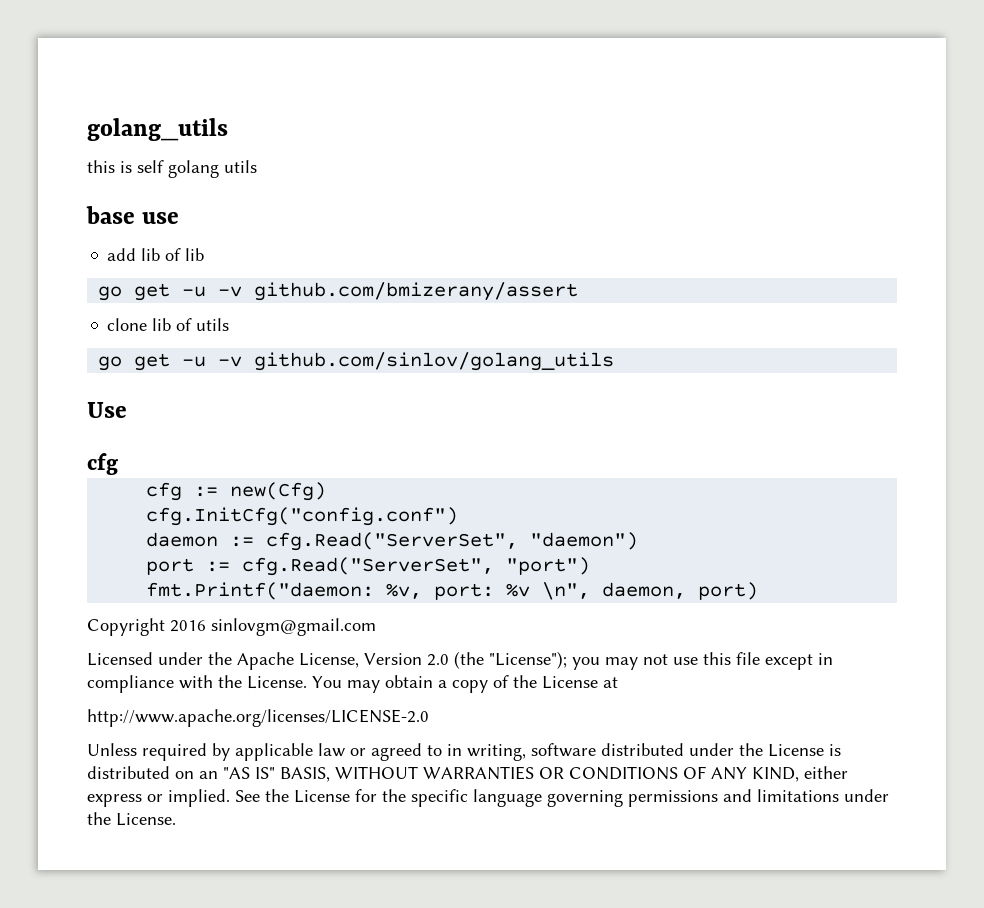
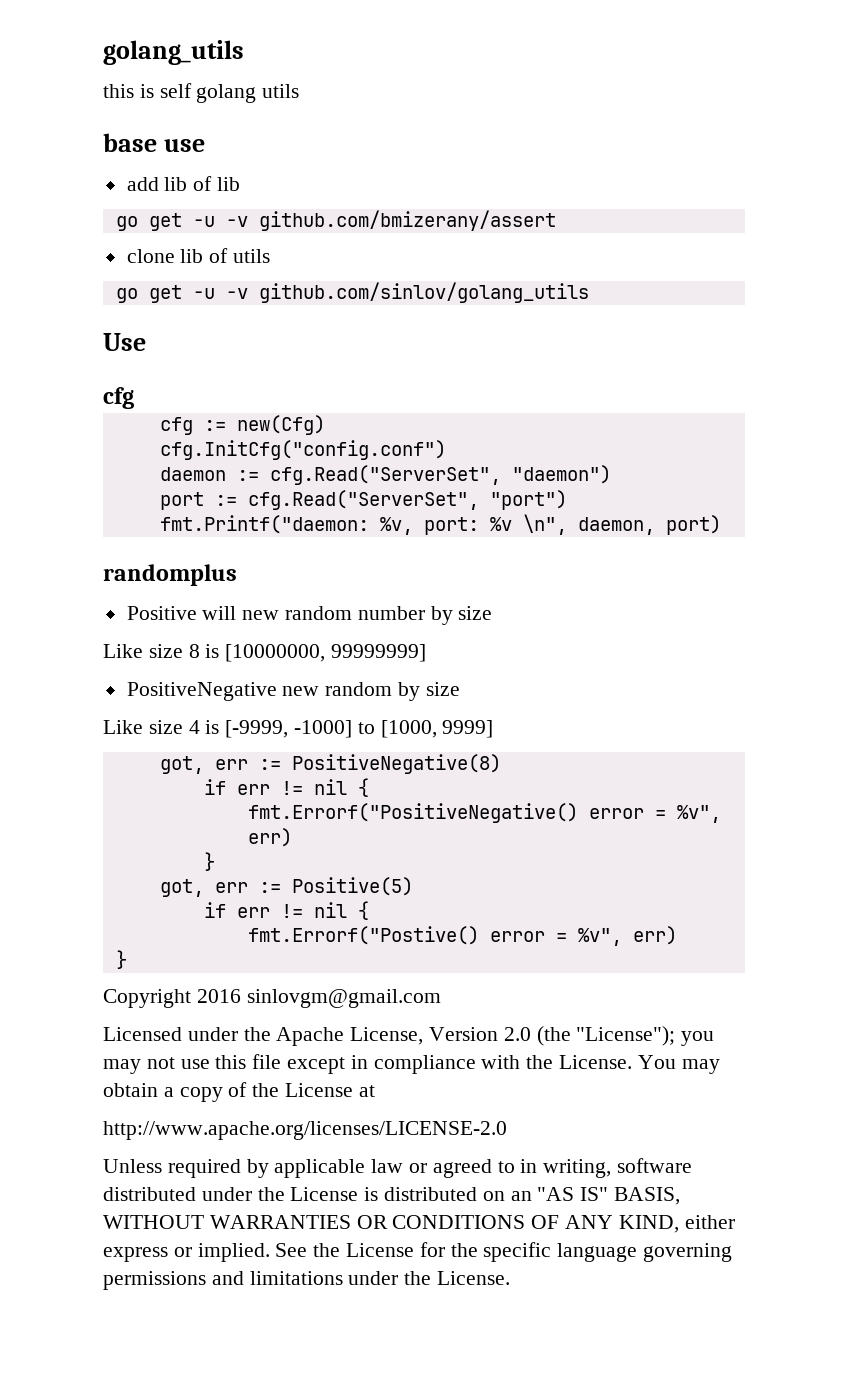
(759, 591) none -> [103,564,237,586] [126,606,493,625] [103,644,427,662] [126,682,460,701] [103,720,494,738] [159,754,501,774] [203,778,369,797] [247,803,721,823] [247,828,292,847] [203,852,215,871] [159,877,413,897] [203,901,369,920] [247,926,677,946] [115,950,127,969] // randomplus // Positive will new random number by size // Like size 8 is [10000000, 99999999] // PositiveNegative new random by size // Like size 4 is [-9999, -1000] to [1000, 9999] // got, err := PositiveNegative(8) // if err != nil { // fmt.Errorf("PositiveNegative() error = %v", err) // } // got, err := Positive(5) // if err != nil { // fmt.Errorf("Postive() error = %v", err) // }

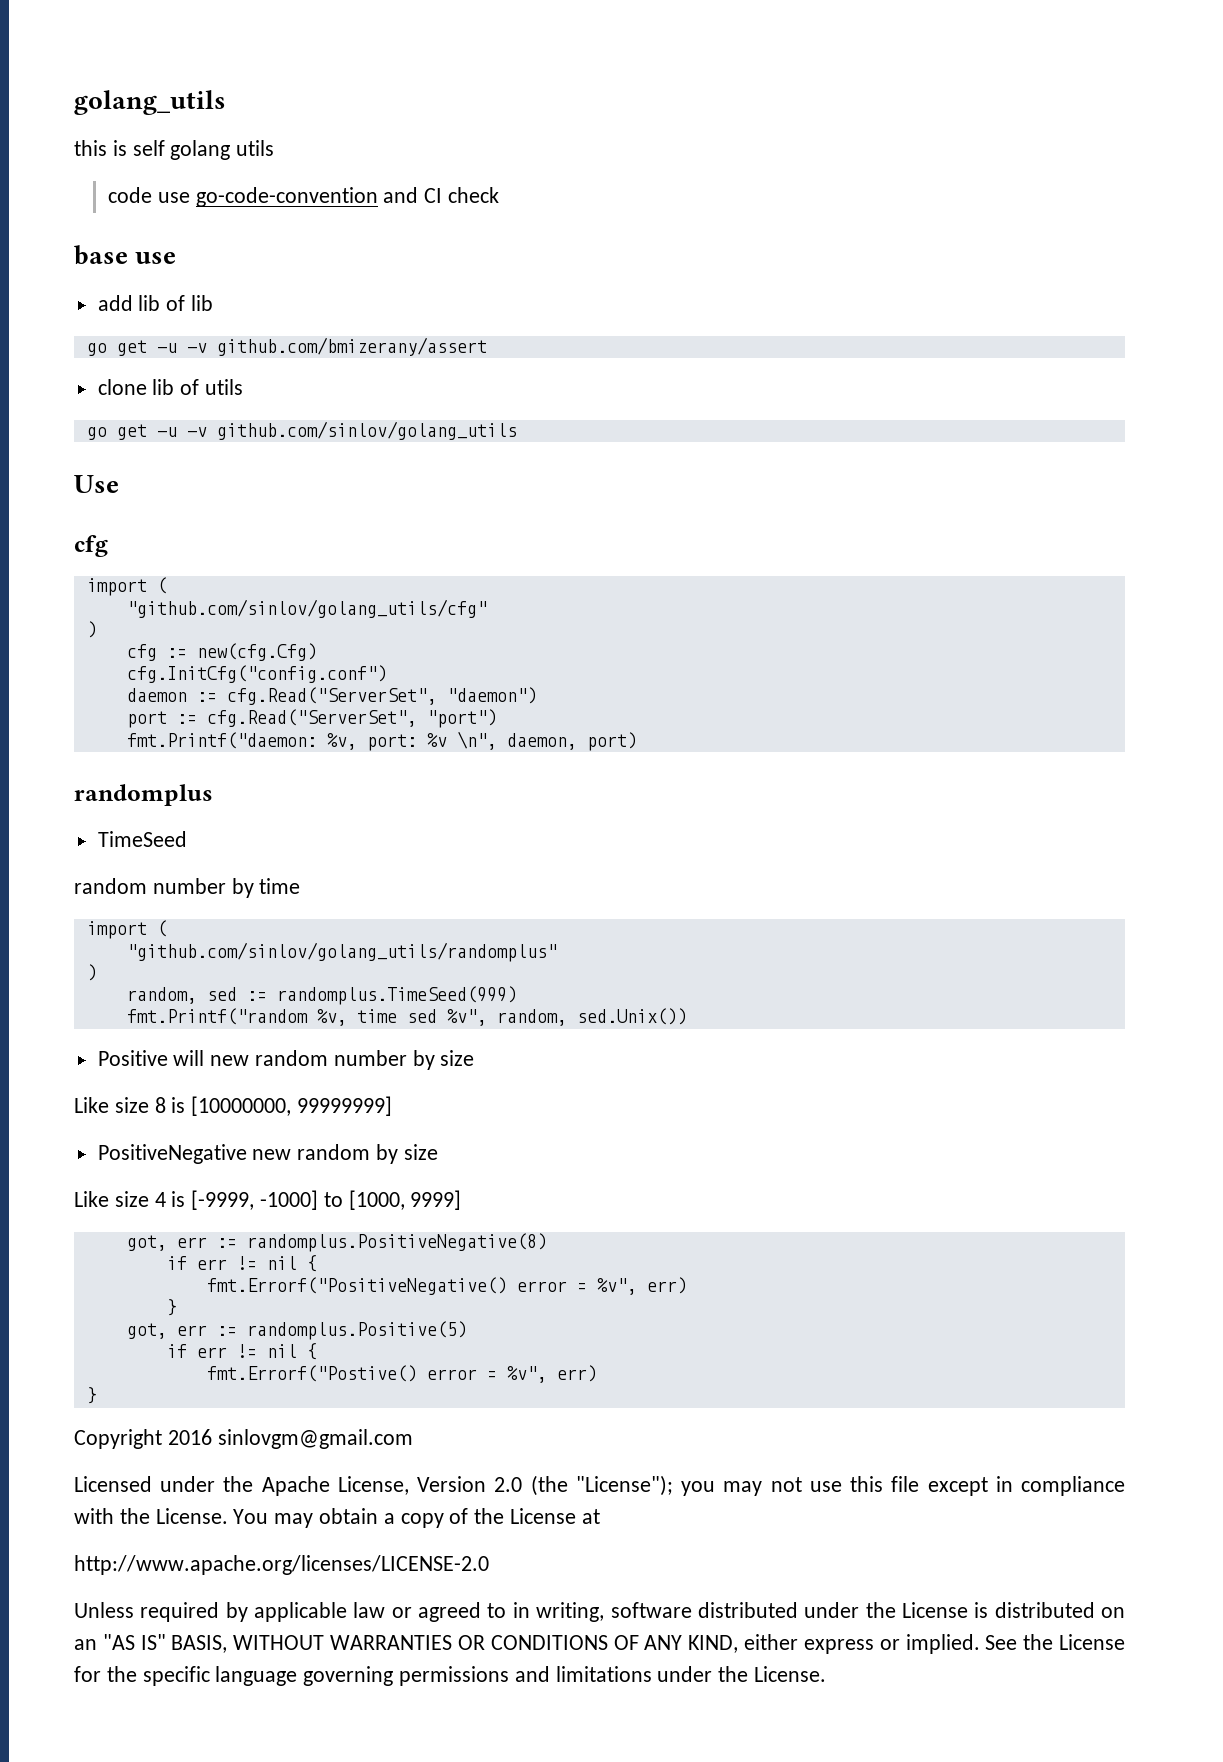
(300, 91) none -> [108,187,500,207] // code use go-code-convention and CI check
(134, 398) none -> [86,577,167,596] [126,599,487,618] [86,621,97,638] // import ( // "github.com/sinlov/golang_utils/cfg" // )
[236,415,325,435] new(Cfg) -> [196,643,317,661] new(cfg.Cfg)
(237, 575) none -> [97,831,187,847] [74,878,301,898] [86,920,167,939] [126,942,557,962] [86,964,97,981] [126,986,517,1005] [126,1008,687,1026] // TimeSeed // random number by time // import ( // "github.com/sinlov/golang_utils/randomplus" // ) // random, sed := randomplus.TimeSeed(999) // fmt.Printf("random %v, time sed %v", random, sed.Unix())
[291,754,501,774] PositiveNegative(8) -> [246,1233,547,1252] randomplus.PositiveNegative(8)
[291,877,413,896] Positive(5) -> [246,1321,467,1340] randomplus.Positive(5)

